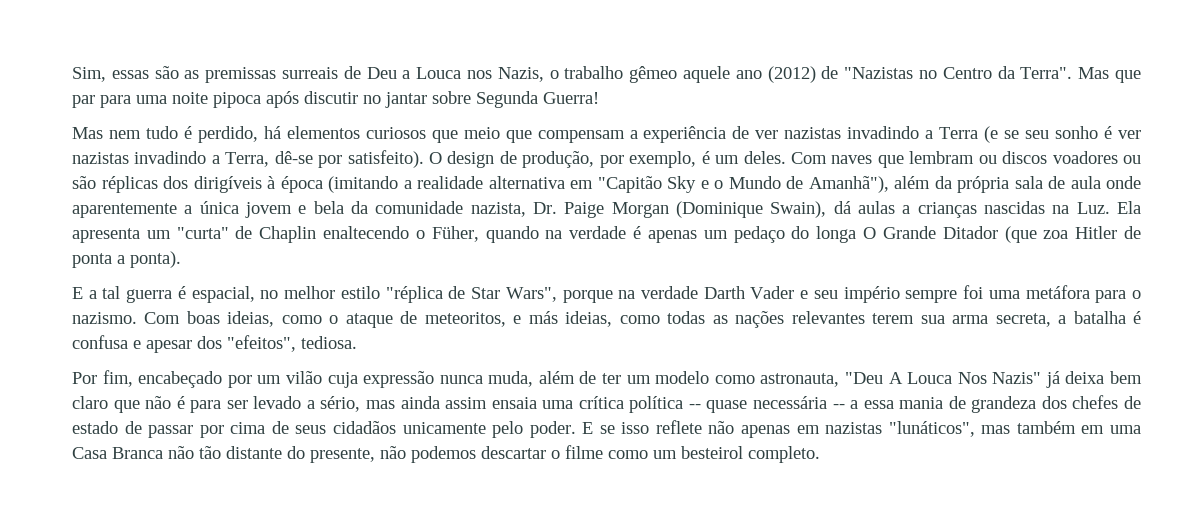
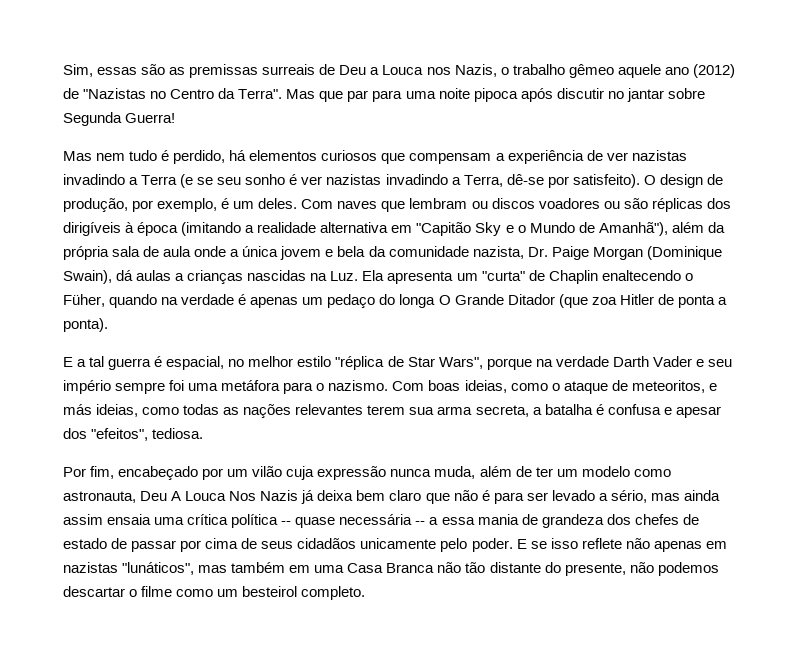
[463,127,532,143] meio que -> (406, 158) none
[72,203,177,218] aparentemente -> (227, 251) none
[844,372,883,384] "Deu -> [140,491,168,501] Deu
[992,372,1042,384] Nazis" -> [260,490,299,501] Nazis

